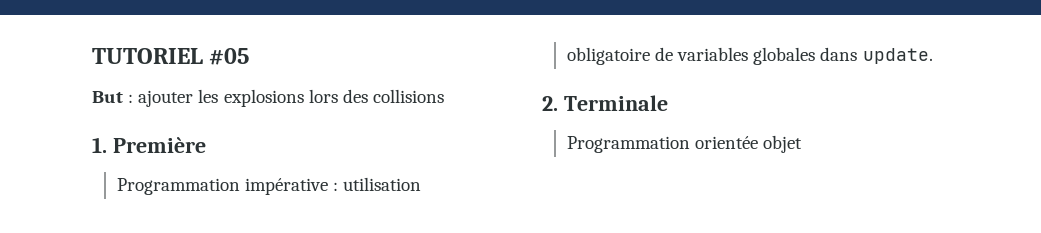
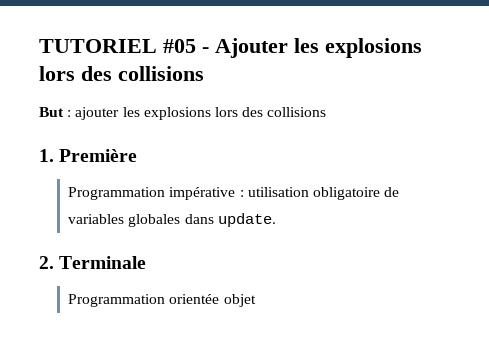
(250, 56) none -> [202,38,422,58] [39,66,204,81] - Ajouter les explosions lors des collisions

